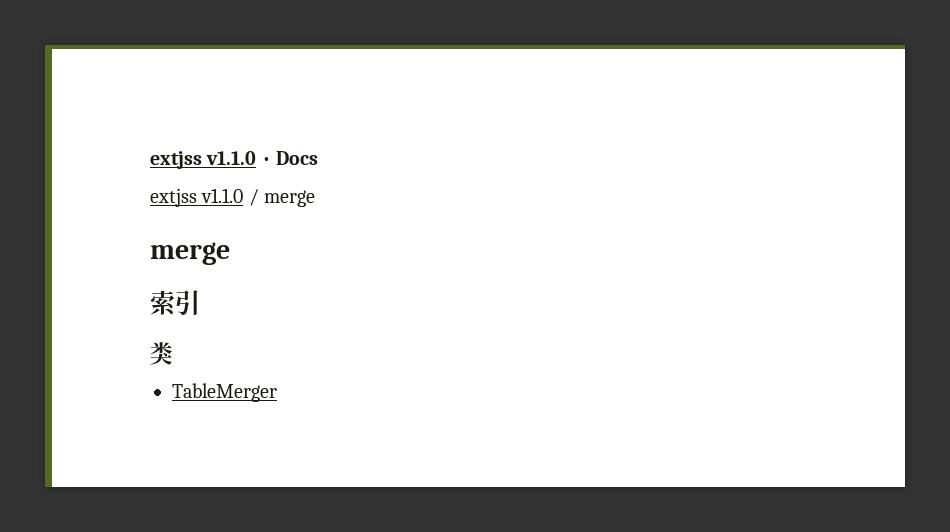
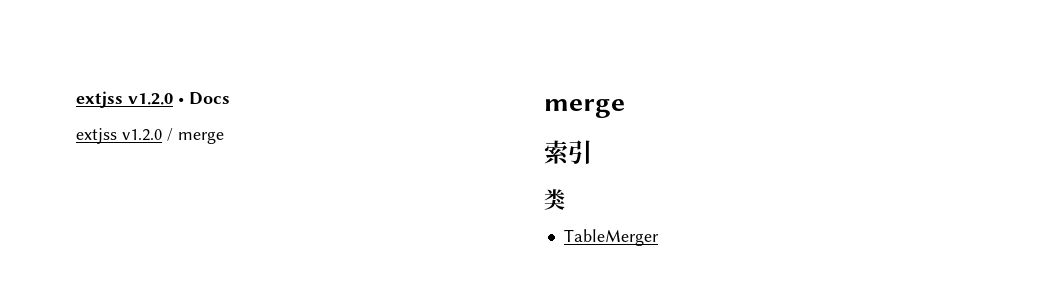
[150,151,257,169] extjss v1.1.0 -> [76,91,173,108] extjss v1.2.0
[201,188,244,203] v1.1.0 -> [122,129,162,141] v1.2.0

